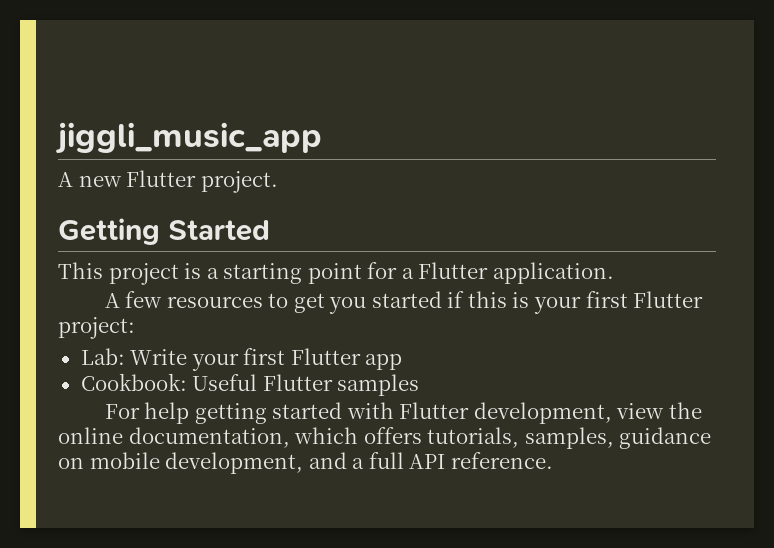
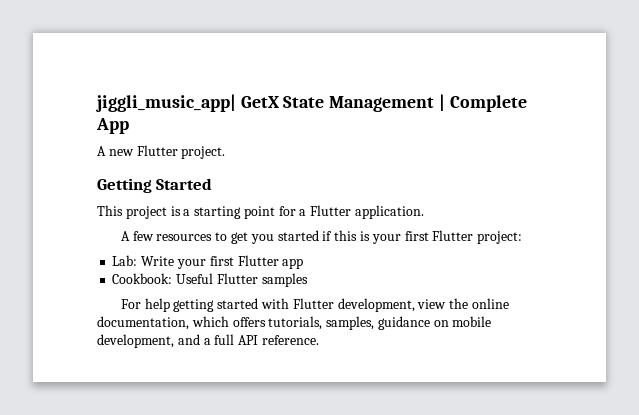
[55,122,322,154] jiggli_music_app -> [96,94,527,112] [96,118,129,134] jiggli_music_app| GetX State Management | Complete App

